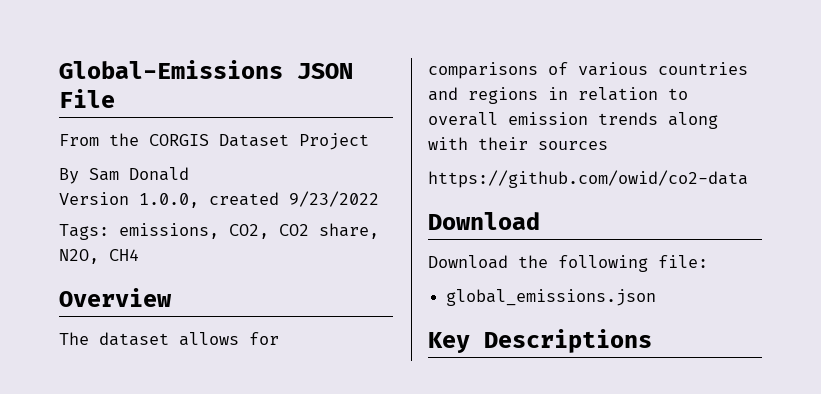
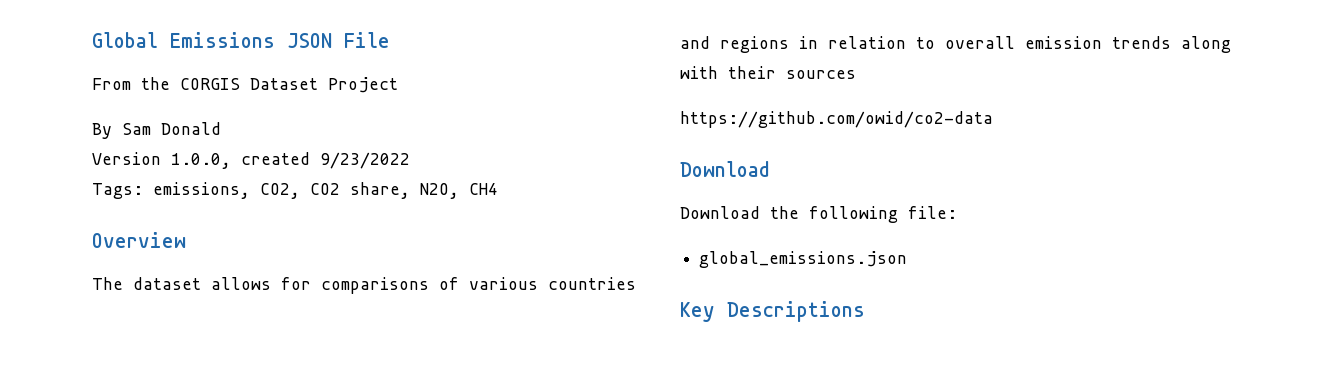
[59,60,283,79] Global-Emissions -> [92,32,275,48] Global Emissions

